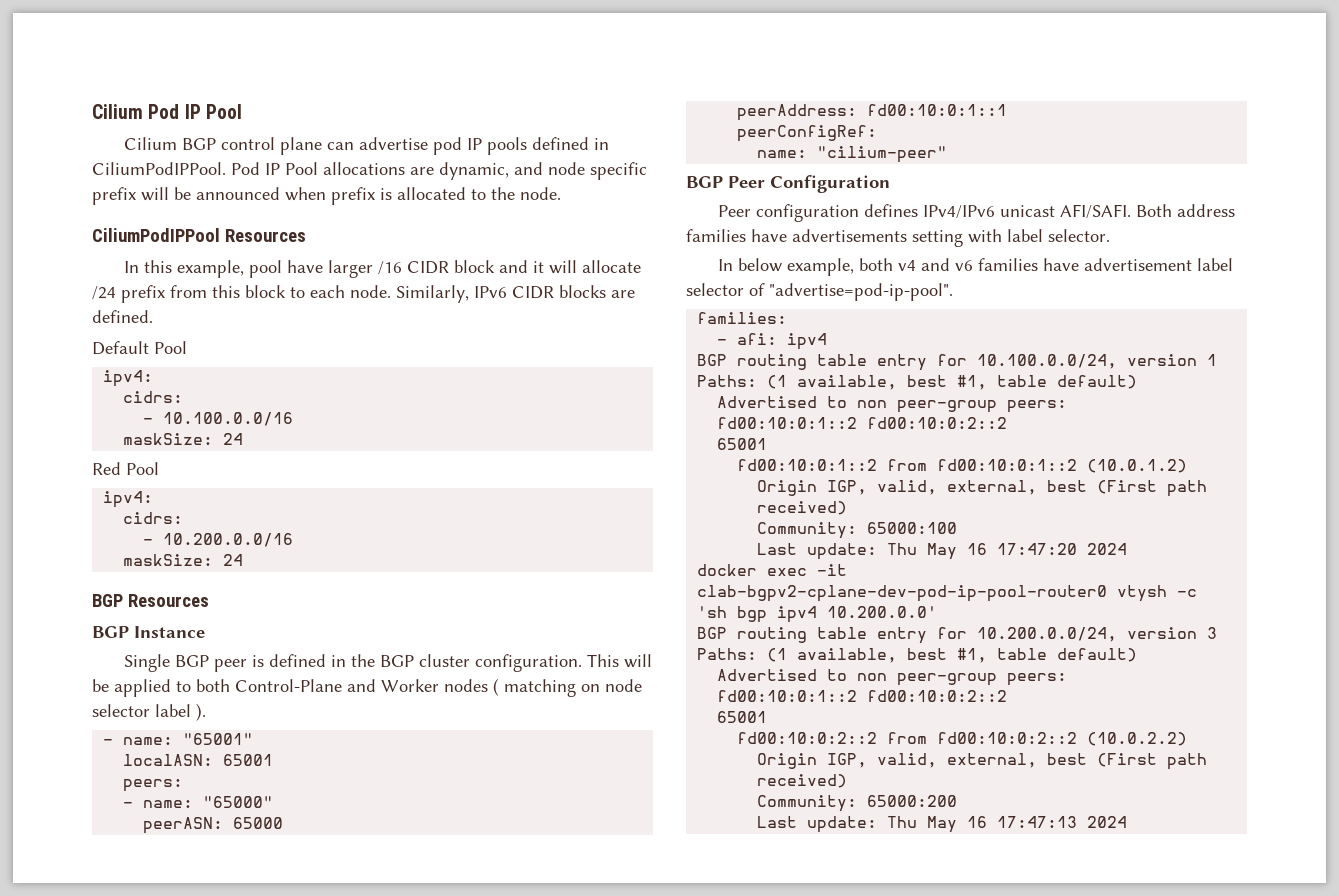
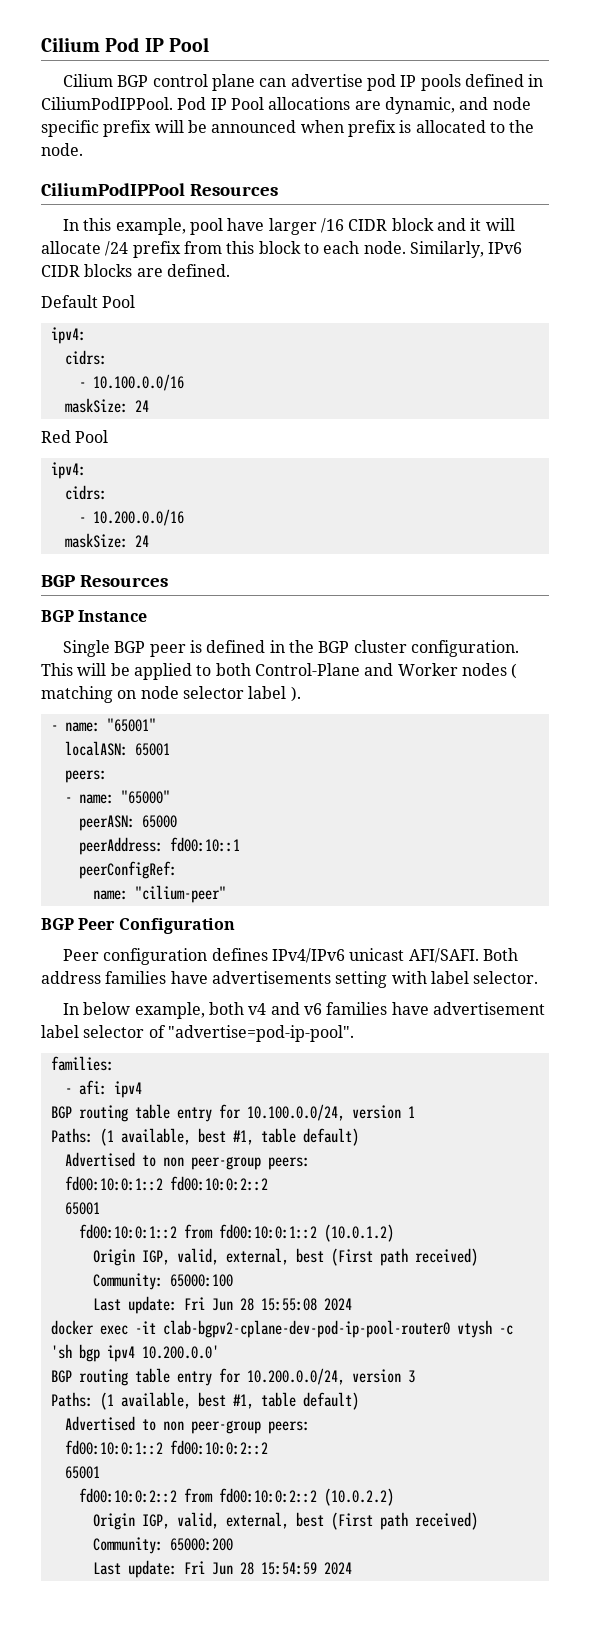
[867,104,1008,116] fd00:10:0:1::1 -> [169,837,240,852] fd00:10::1
[887,543,1078,560] Thu May 16 17:47:20 -> [183,1297,317,1311] Fri Jun 28 15:55:08
[887,816,1078,833] Thu May 16 17:47:13 -> [183,1561,317,1575] Fri Jun 28 15:54:59

